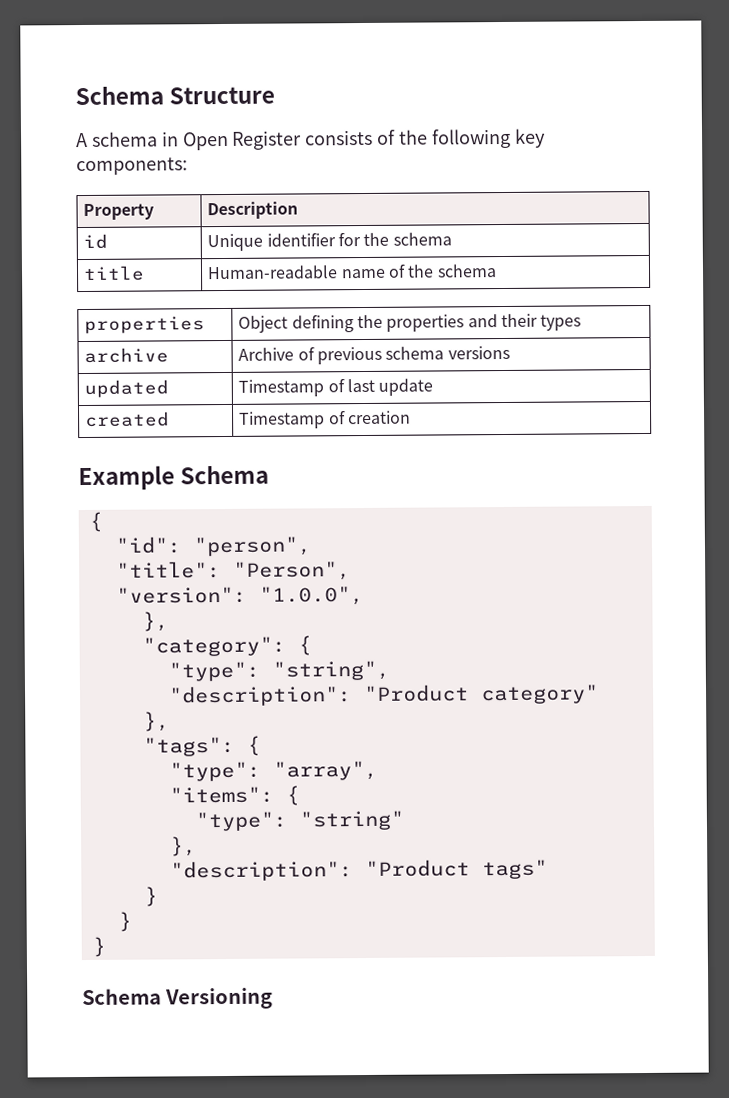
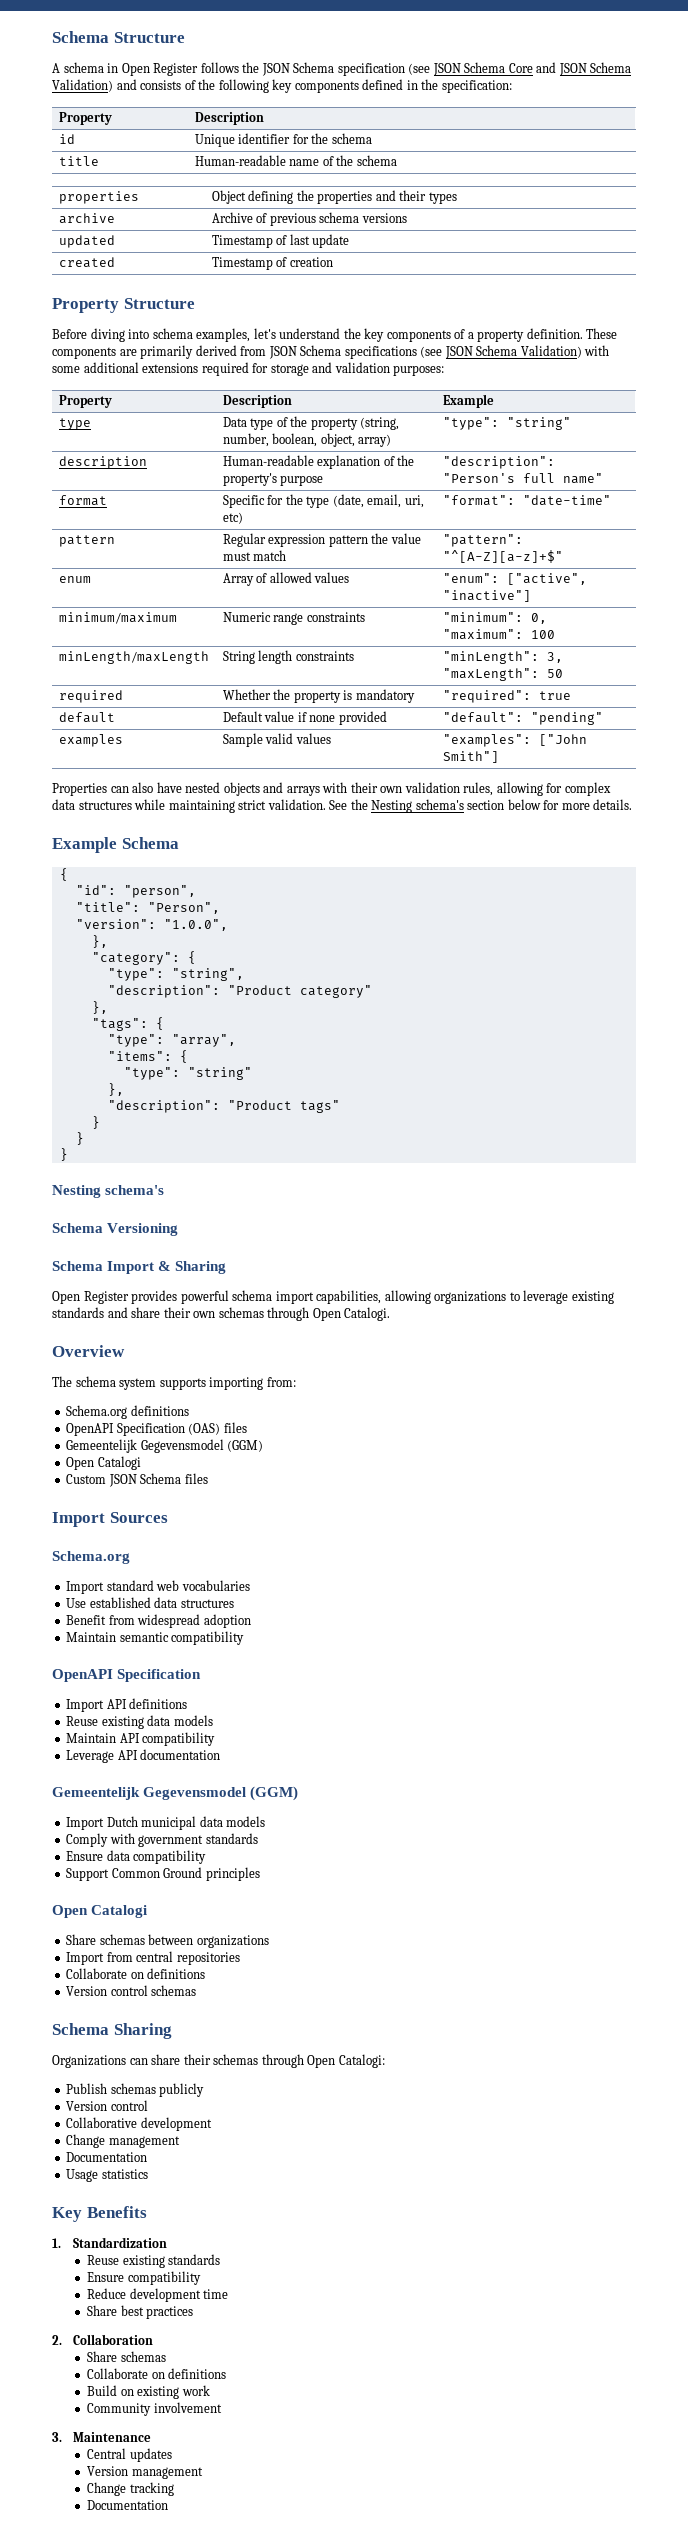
(303, 140) none -> [200,62,632,76] [52,79,137,92] follows the JSON Schema specification (see JSON Schema Core and JSON Schema Validation) and
[76,157,188,176] components: -> [294,79,512,93] components defined in the specification:
(412, 417) none -> [52,298,195,313] [52,328,618,342] [52,345,610,359] [52,362,445,376] [58,395,112,408] [222,395,292,408] [442,394,494,408] [58,418,91,430] [222,416,400,430] [222,433,392,447] [442,417,571,430] [58,456,147,469] [222,455,415,469] [222,473,324,486] [442,456,555,469] [442,473,603,484] [58,495,107,506] [222,494,424,508] [222,512,243,524] [442,495,611,506] [58,535,115,547] [222,533,421,547] [222,550,287,561] [442,534,523,547] [442,550,563,563] [58,576,91,583] [222,572,350,586] [442,573,587,585] [442,590,531,602] [58,612,177,624] [222,612,365,625] [442,612,547,624] [442,629,555,640] [58,651,209,664] [222,650,354,664] [442,651,563,664] [442,668,563,681] [58,690,123,703] [222,689,415,703] [442,690,571,703] [58,712,115,723] [222,711,387,725] [442,712,603,725] [58,734,123,747] [222,733,331,747] [442,734,587,747] [442,751,499,763] [52,782,611,796] [52,799,633,813] // Property Structure // Before diving into schema examples, let's understand the key components of a property definition. These components are primarily derived from JSON Schema specifications (see JSON Schema Validation) with some additional extensions required for storage and validation purposes: // Property | Description | Example // type | Data type of the property (string, number, boolean, object, array) | "type": "string" // description | Human-readable explanation of the property's purpose | "description": "Person's full name" // format | Specific for the type (date, email, uri, etc) | "format": "date-time" // pattern | Regular expression pattern the value must match | "pattern": "^[A-Z][a-z]+$" // enum | Array of allowed values | "enum": ["active", "inactive"] // minimum/maximum | Numeric range constraints | "minimum": 0, "maximum": 100 // minLength/maxLength | String length constraints | "minLength": 3, "maxLength": 50 // required | Whether the property is mandatory | "required": true // default | Default value if none provided | "default": "pending" // examples | Sample valid values | "examples": ["John Smith"] // Properties can also have nested objects and arrays with their own validation rules, allowing for complex data structures while maintaining strict validation. See the Nesting schema's section below for more details.
(106, 946) none -> [52,1185,165,1198] // Nesting schema's
(274, 998) none -> [52,1261,227,1274] [52,1290,614,1304] [52,1307,391,1321] [52,1345,125,1357] [52,1376,296,1390] [66,1405,189,1419] [66,1422,247,1436] [66,1439,264,1453] [66,1456,141,1470] [66,1473,208,1487] [52,1512,168,1527] [52,1551,130,1564] [66,1580,250,1594] [66,1597,234,1608] [66,1614,251,1628] [66,1631,245,1645] [52,1669,202,1682] [66,1698,188,1712] [66,1715,213,1729] [66,1732,216,1746] [66,1749,221,1763] [52,1786,299,1801] [66,1816,266,1830] [66,1833,258,1847] [66,1850,207,1864] [66,1867,260,1881] [52,1905,148,1918] [66,1934,269,1948] [66,1951,240,1965] [66,1968,206,1979] [66,1985,197,1996] [52,2023,172,2039] [52,2054,385,2068] [66,2083,205,2097] [66,2100,148,2111] [66,2117,212,2131] [66,2134,180,2148] [66,2152,148,2162] [66,2169,148,2182] [52,2206,147,2222] [52,2237,167,2248] [87,2254,221,2268] [87,2271,201,2285] [87,2288,229,2302] [87,2305,194,2319] [52,2334,153,2345] [87,2351,166,2362] [87,2368,227,2379] [87,2385,210,2399] [87,2402,222,2416] [52,2432,151,2442] [87,2448,172,2462] [87,2466,203,2479] [87,2482,174,2496] [87,2500,169,2510] // Schema Import & Sharing // Open Register provides powerful schema import capabilities, allowing organizations to leverage existing standards and share their own schemas through Open Catalogi. // Overview // The schema system supports importing from: // Schema.org definitions // OpenAPI Specification (OAS) files // Gemeentelijk Gegevensmodel (GGM) // Open Catalogi // Custom JSON Schema files // Import Sources // Schema.org // Import standard web vocabularies // Use established data structures // Benefit from widespread adoption // Maintain semantic compatibility // OpenAPI Specification // Import API definitions // Reuse existing data models // Maintain API compatibility // Leverage API documentation // Gemeentelijk Gegevensmodel (GGM) // Import Dutch municipal data models // Comply with government standards // Ensure data compatibility // Support Common Ground principles // Open Catalogi // Share schemas between organizations // Import from central repositories // Collaborate on definitions // Version control schemas // Schema Sharing // Organizations can share their schemas through Open Catalogi: // Publish schemas publicly // Version control // Collaborative development // Change management // Documentation // Usage statistics // Key Benefits // 1. Standardization // Reuse existing standards // Ensure compatibility // Reduce development time // Share best practices // 2. Collaboration // Share schemas // Collaborate on definitions // Build on existing work // Community involvement // 3. Maintenance // Central updates // Version management // Change tracking // Documentation

